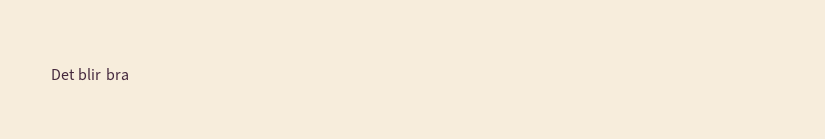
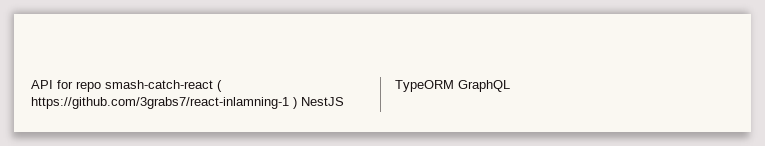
[51,68,129,81] Det blir bra -> [31,80,222,92] [31,97,344,109] [395,80,510,92] API for repo smash-catch-react ( https://github.com/3grabs7/react-inlamning-1 ) NestJS TypeORM GraphQL

